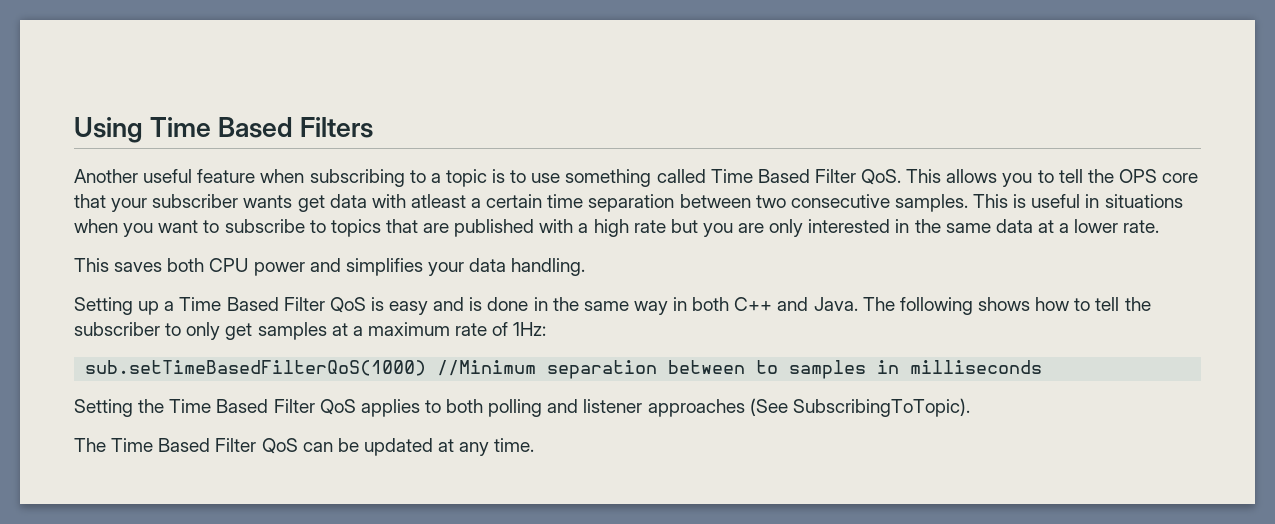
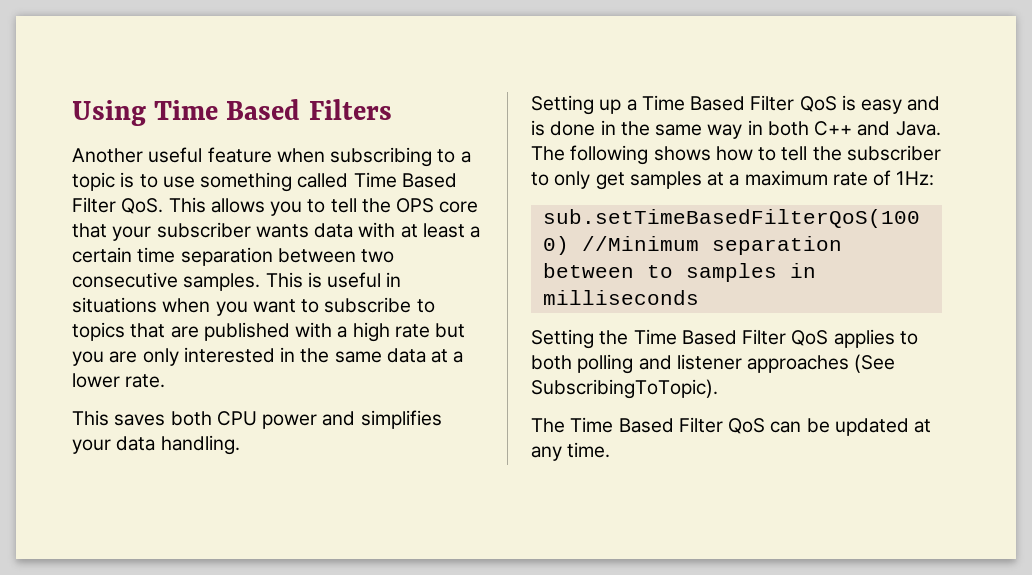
[297,195,325,212] get -> (309, 231) none
[410,194,466,208] atleast -> [400,223,465,238] at least

